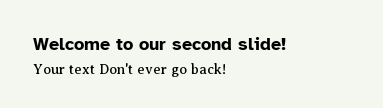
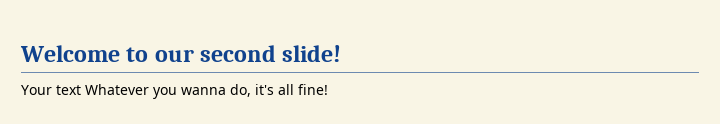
[99,63,226,77] Don't ever go back! -> [85,84,328,99] Whatever you wanna do, it's all fine!

